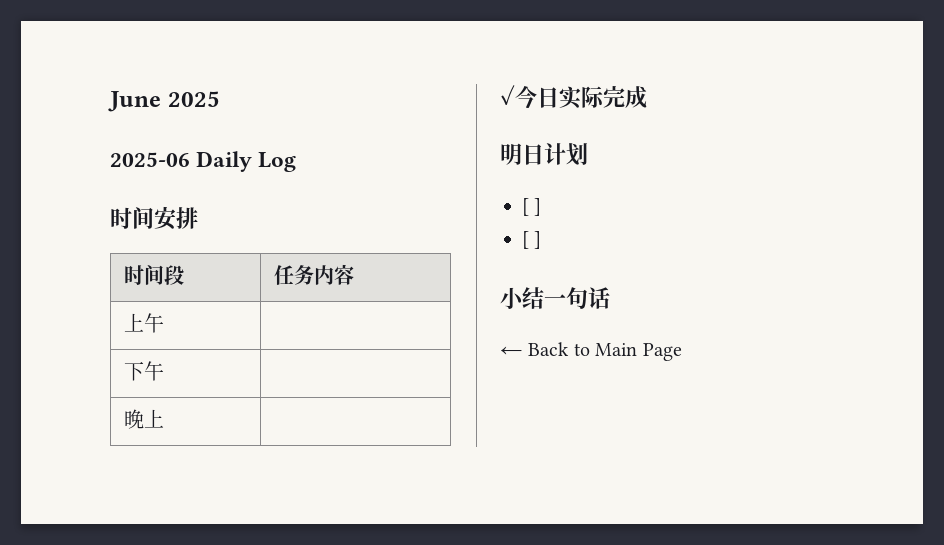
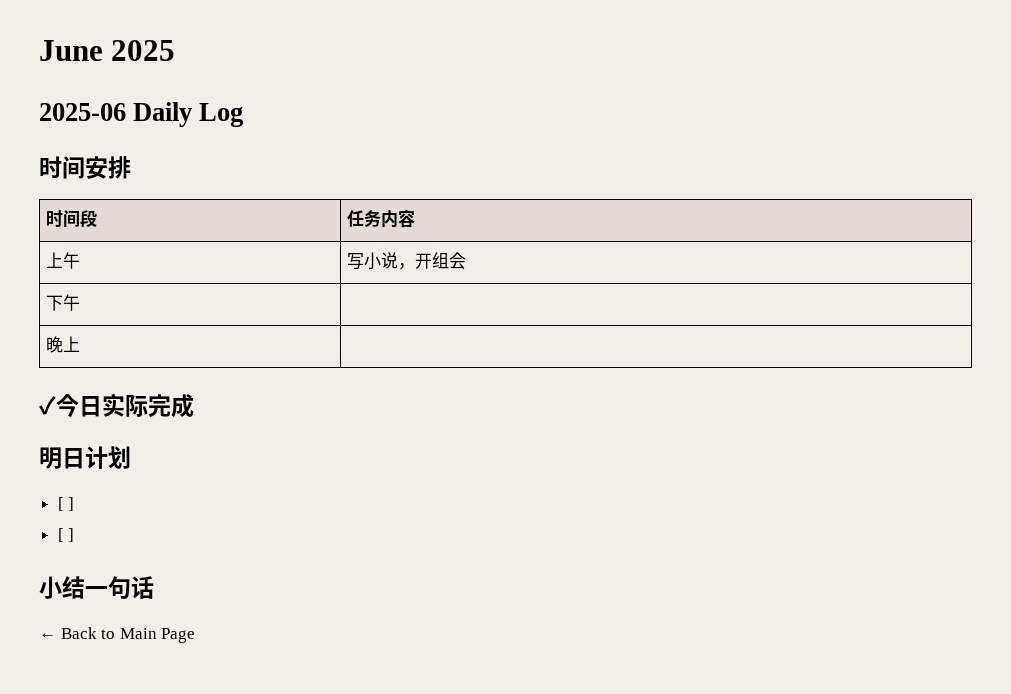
(165, 323) none -> [347,252,467,270] 写小说，开组会

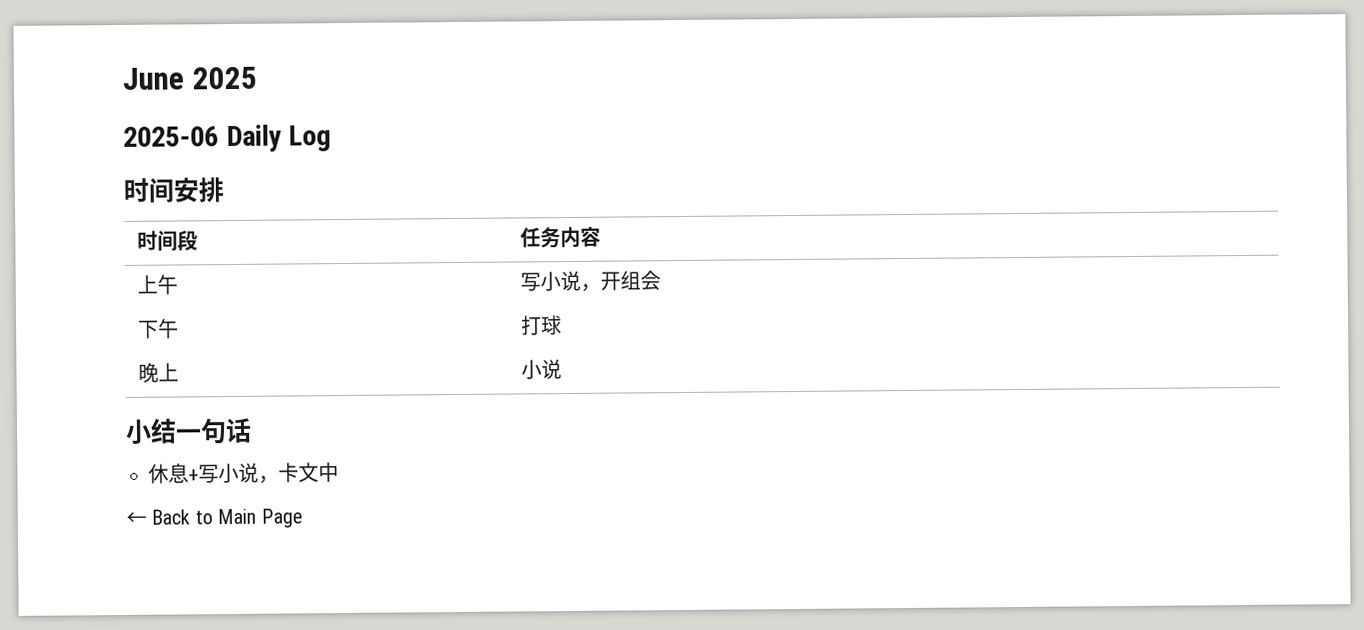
(81, 302) none -> [519,315,562,336] 打球
[39,393,194,418] [39,446,131,469] [57,497,75,511] [57,528,75,542] [39,576,154,599] // ✓今日实际完成 // 明日计划 // [ ] // [ ] // 小结一句话 -> [520,359,562,380] [125,417,252,445] [148,462,339,484] 小说 // 小结一句话 // 休息+写小说，卡文中

